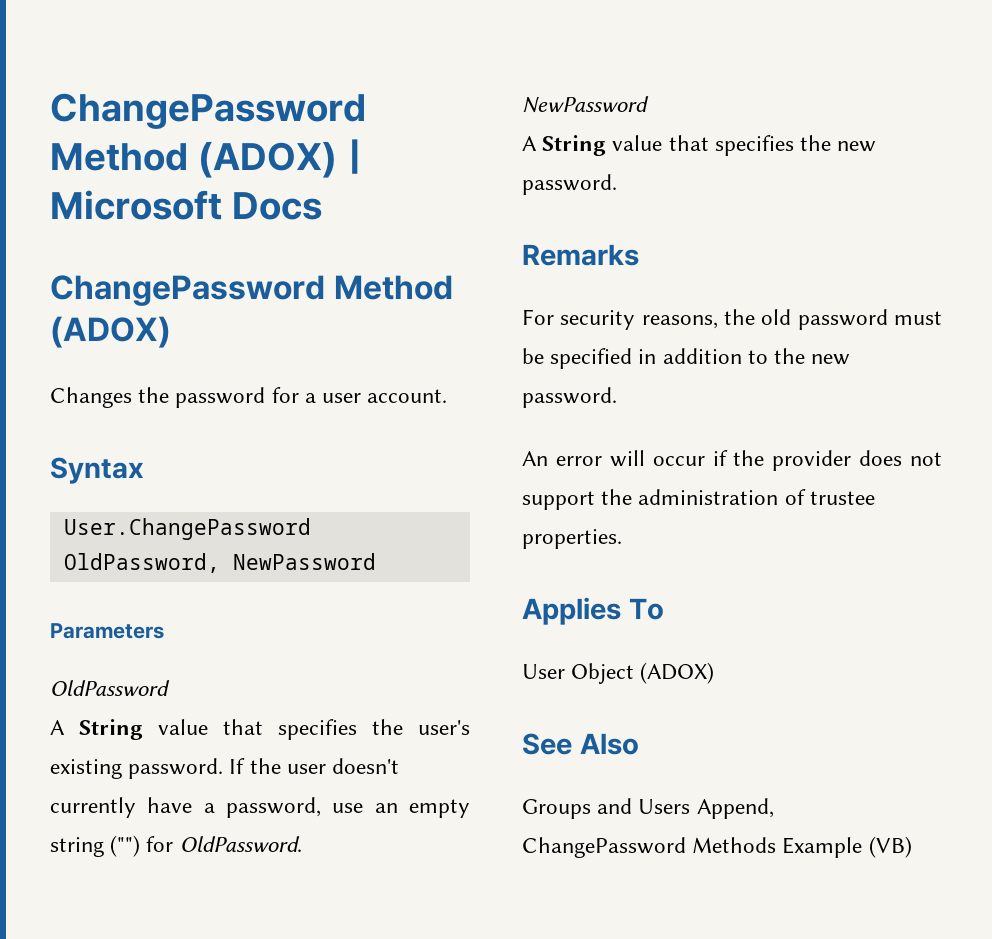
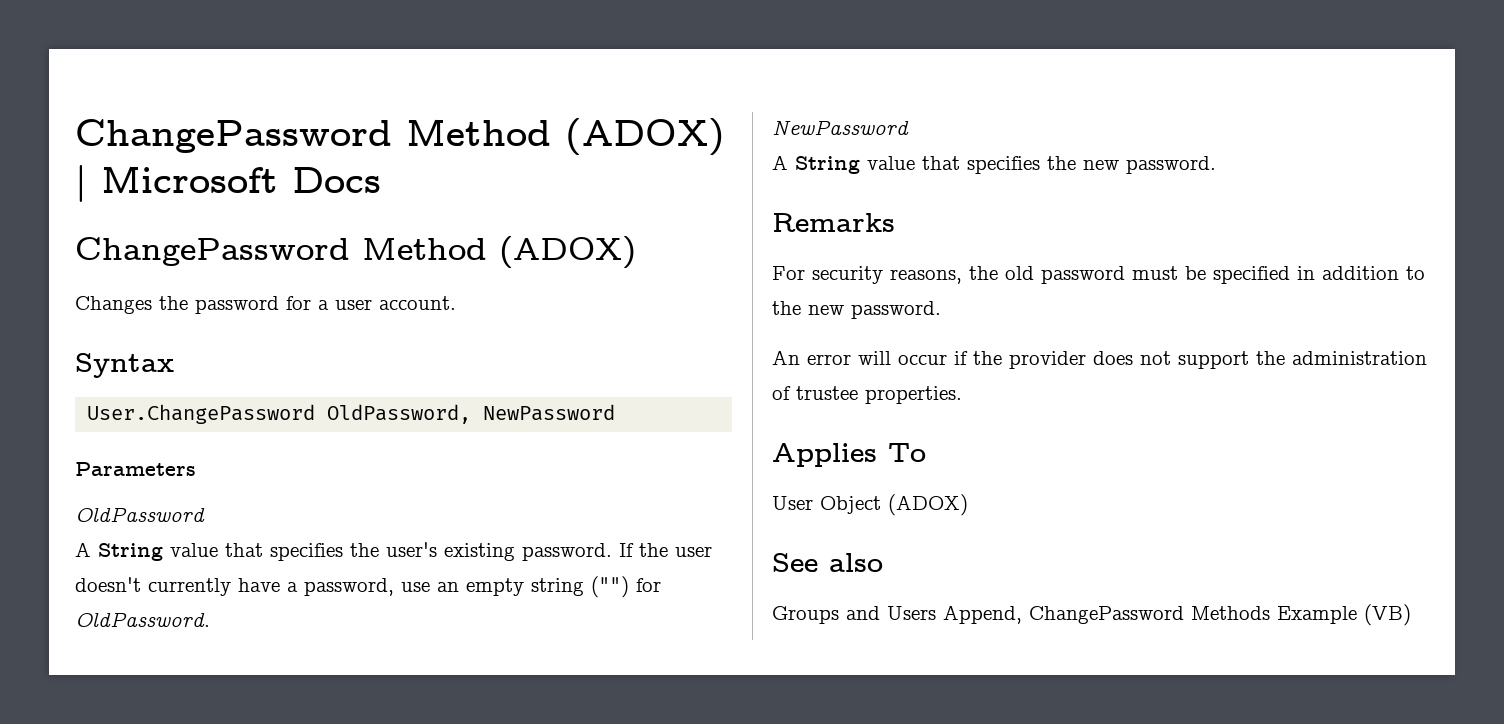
[579,733,639,755] Also -> [829,553,883,572] also

